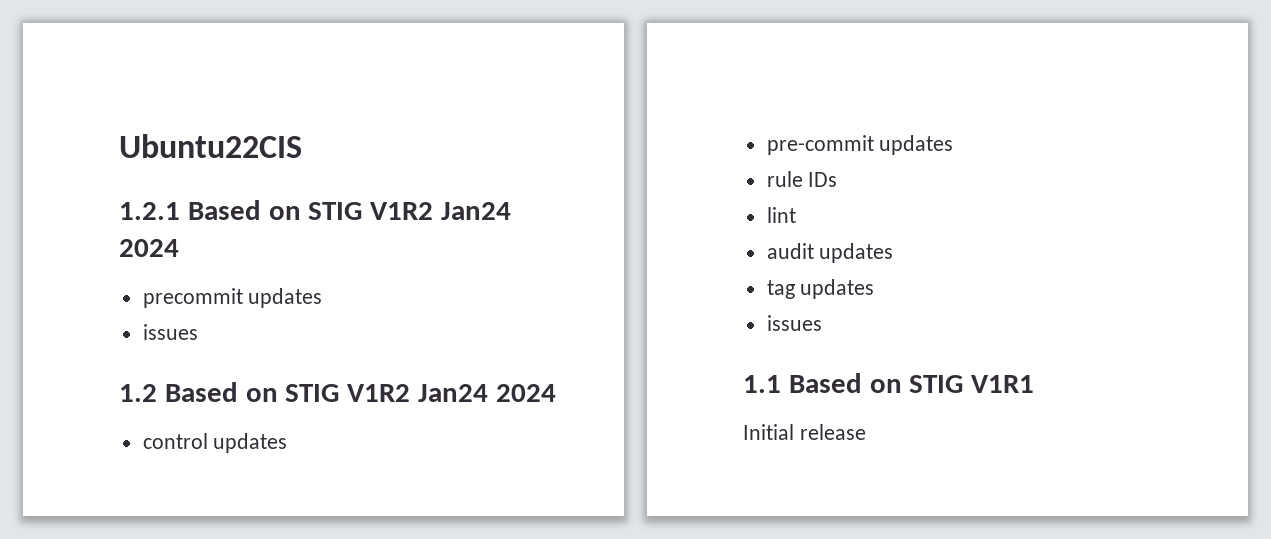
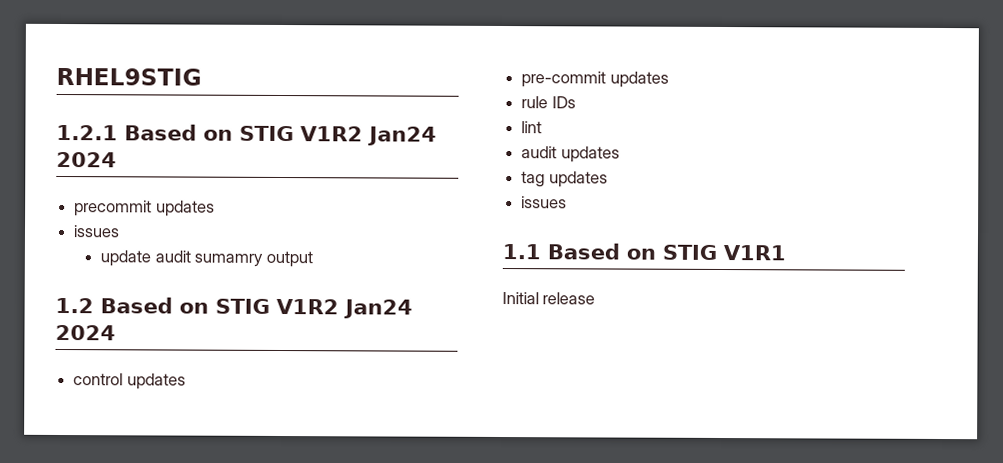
[119,134,302,158] Ubuntu22CIS -> [56,67,202,86] RHEL9STIG
(198, 332) none -> [100,250,313,268] // update audit sumamry output

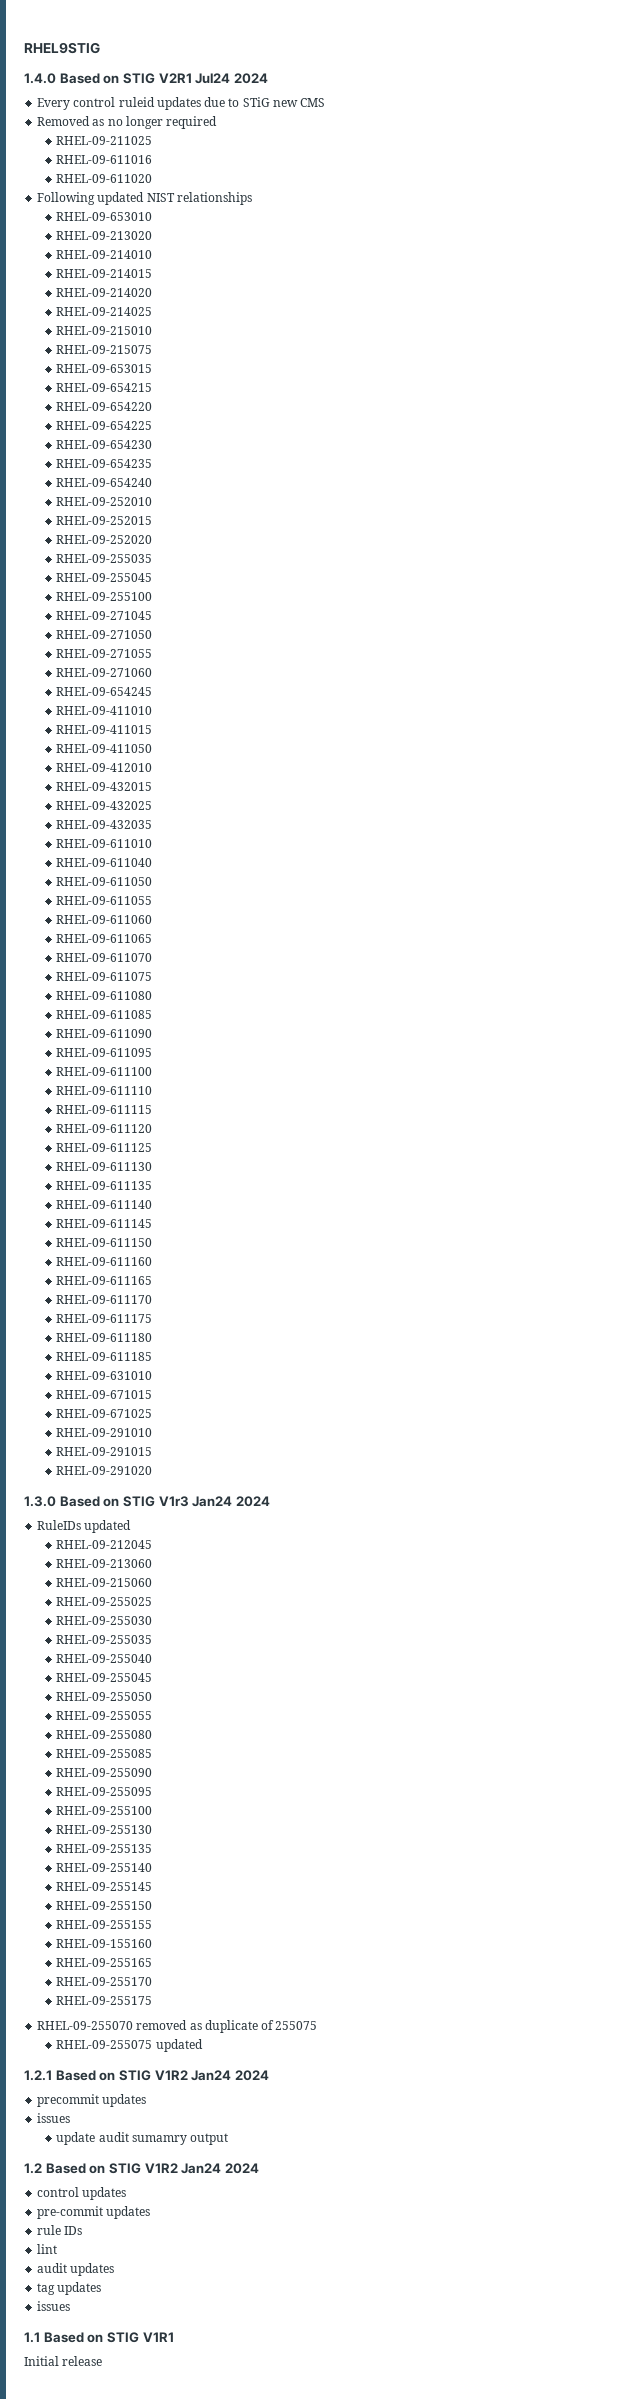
(202, 76) none -> [24,73,268,84] [37,97,326,110] [37,116,218,129] [56,136,153,145] [56,155,153,164] [56,174,153,183] [37,192,252,205] [56,212,153,221] [56,231,153,240] [56,250,153,259] [56,269,153,278] [56,288,153,297] [56,307,153,316] [56,326,153,335] [56,345,153,354] [56,364,153,373] [56,383,153,392] [56,402,153,411] [56,421,153,430] [56,440,153,449] [56,459,153,468] [56,478,153,487] [56,497,153,506] [56,516,153,525] [56,535,153,544] [56,554,153,563] [56,573,153,582] [56,592,153,601] [56,611,153,620] [56,630,153,639] [56,649,153,658] [56,668,153,677] [56,687,153,696] [56,706,153,715] [56,725,153,734] [56,744,153,753] [56,763,153,772] [56,782,153,791] [56,801,153,810] [56,820,153,829] [56,839,153,848] [56,858,153,867] [56,877,153,886] [56,896,153,905] [56,915,153,924] [56,934,153,943] [56,953,153,962] [56,972,153,981] [56,991,153,1000] [56,1010,153,1019] [56,1029,153,1038] [56,1048,153,1057] [56,1067,153,1076] [56,1086,153,1095] [56,1105,153,1114] [56,1124,153,1133] [56,1143,153,1152] [56,1162,153,1171] [56,1181,153,1190] [56,1200,153,1209] [56,1219,153,1228] [56,1238,153,1247] [56,1257,153,1266] [56,1276,153,1285] [56,1295,153,1304] [56,1314,153,1323] [56,1333,153,1342] [56,1352,153,1361] [56,1371,153,1380] [56,1390,153,1399] [56,1409,153,1418] [56,1428,153,1437] [56,1447,153,1456] [56,1466,153,1475] [24,1496,270,1507] [37,1520,132,1533] [56,1540,153,1549] [56,1559,153,1568] [56,1578,153,1587] [56,1597,153,1606] [56,1616,153,1625] [56,1635,153,1644] [56,1654,153,1663] [56,1673,153,1682] [56,1692,153,1701] [56,1711,153,1720] [56,1730,153,1739] [56,1749,153,1758] [56,1768,153,1777] [56,1787,153,1796] [56,1806,153,1815] [56,1825,153,1834] [56,1844,153,1853] [56,1863,153,1872] [56,1882,153,1891] [56,1901,153,1910] [56,1920,153,1929] [56,1939,153,1948] [56,1958,153,1967] [56,1977,153,1986] [56,1996,153,2005] [37,2020,318,2033] [56,2039,203,2052] // 1.4.0 Based on STIG V2R1 Jul24 2024 // Every control ruleid updates due to STiG new CMS // Removed as no longer required // RHEL-09-211025 // RHEL-09-611016 // RHEL-09-611020 // Following updated NIST relationships // RHEL-09-653010 // RHEL-09-213020 // RHEL-09-214010 // RHEL-09-214015 // RHEL-09-214020 // RHEL-09-214025 // RHEL-09-215010 // RHEL-09-215075 // RHEL-09-653015 // RHEL-09-654215 // RHEL-09-654220 // RHEL-09-654225 // RHEL-09-654230 // RHEL-09-654235 // RHEL-09-654240 // RHEL-09-252010 // RHEL-09-252015 // RHEL-09-252020 // RHEL-09-255035 // RHEL-09-255045 // RHEL-09-255100 // RHEL-09-271045 // RHEL-09-271050 // RHEL-09-271055 // RHEL-09-271060 // RHEL-09-654245 // RHEL-09-411010 // RHEL-09-411015 // RHEL-09-411050 // RHEL-09-412010 // RHEL-09-432015 // RHEL-09-432025 // RHEL-09-432035 // RHEL-09-611010 // RHEL-09-611040 // RHEL-09-611050 // RHEL-09-611055 // RHEL-09-611060 // RHEL-09-611065 // RHEL-09-611070 // RHEL-09-611075 // RHEL-09-611080 // RHEL-09-611085 // RHEL-09-611090 // RHEL-09-611095 // RHEL-09-611100 // RHEL-09-611110 // RHEL-09-611115 // RHEL-09-611120 // RHEL-09-611125 // RHEL-09-611130 // RHEL-09-611135 // RHEL-09-611140 // RHEL-09-611145 // RHEL-09-611150 // RHEL-09-611160 // RHEL-09-611165 // RHEL-09-611170 // RHEL-09-611175 // RHEL-09-611180 // RHEL-09-611185 // RHEL-09-631010 // RHEL-09-671015 // RHEL-09-671025 // RHEL-09-291010 // RHEL-09-291015 // RHEL-09-291020 // 1.3.0 Based on STIG V1r3 Jan24 2024 // RuleIDs updated // RHEL-09-212045 // RHEL-09-213060 // RHEL-09-215060 // RHEL-09-255025 // RHEL-09-255030 // RHEL-09-255035 // RHEL-09-255040 // RHEL-09-255045 // RHEL-09-255050 // RHEL-09-255055 // RHEL-09-255080 // RHEL-09-255085 // RHEL-09-255090 // RHEL-09-255095 // RHEL-09-255100 // RHEL-09-255130 // RHEL-09-255135 // RHEL-09-255140 // RHEL-09-255145 // RHEL-09-255150 // RHEL-09-255155 // RHEL-09-155160 // RHEL-09-255165 // RHEL-09-255170 // RHEL-09-255175 // RHEL-09-255070 removed as duplicate of 255075 // RHEL-09-255075 updated

